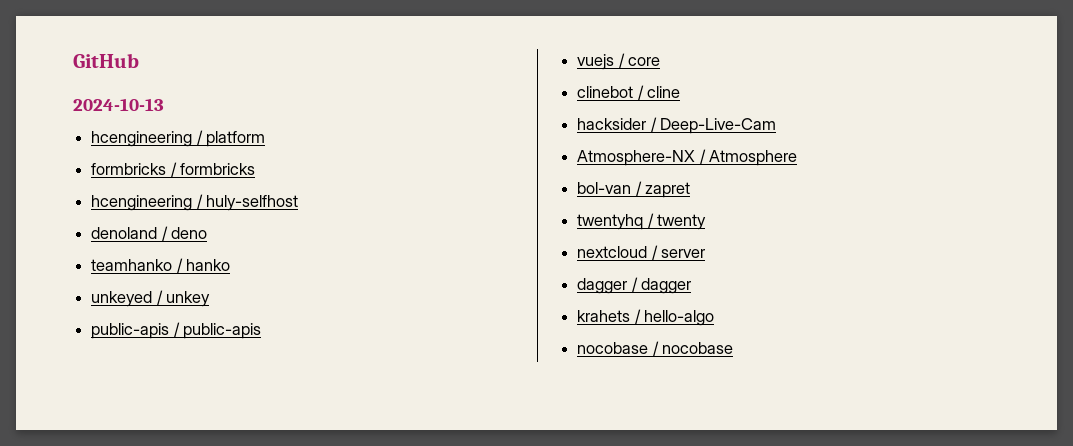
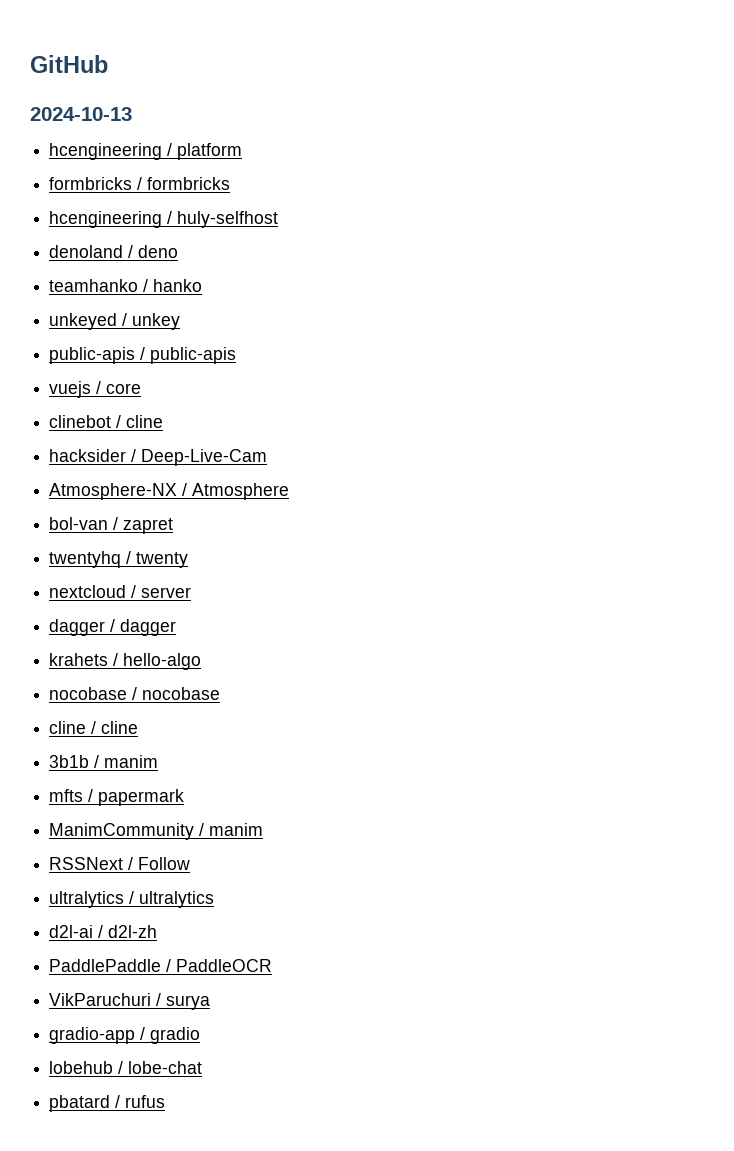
(734, 348) none -> [49,721,139,734] [49,755,159,768] [49,789,185,806] [49,823,264,840] [49,857,191,870] [49,891,215,908] [49,925,158,938] [49,959,273,972] [49,993,211,1010] [49,1027,201,1044] [49,1061,203,1074] [49,1095,166,1112] // cline / cline // 3b1b / manim // mfts / papermark // ManimCommunity / manim // RSSNext / Follow // ultralytics / ultralytics // d2l-ai / d2l-zh // PaddlePaddle / PaddleOCR // VikParuchuri / surya // gradio-app / gradio // lobehub / lobe-chat // pbatard / rufus

